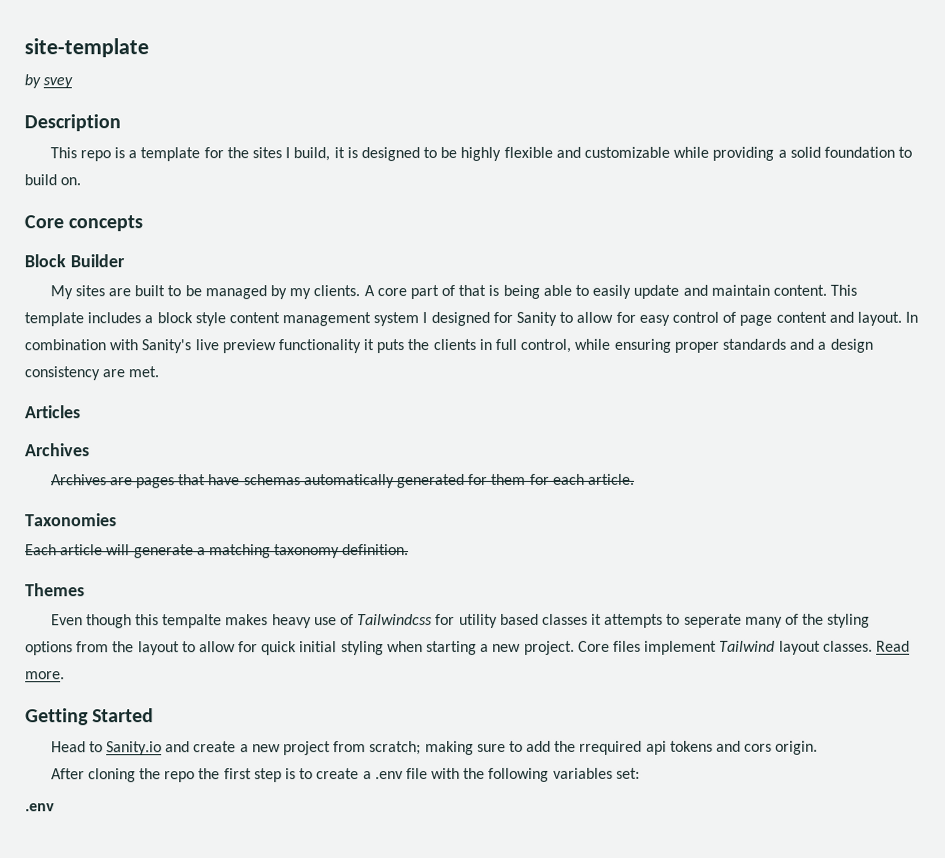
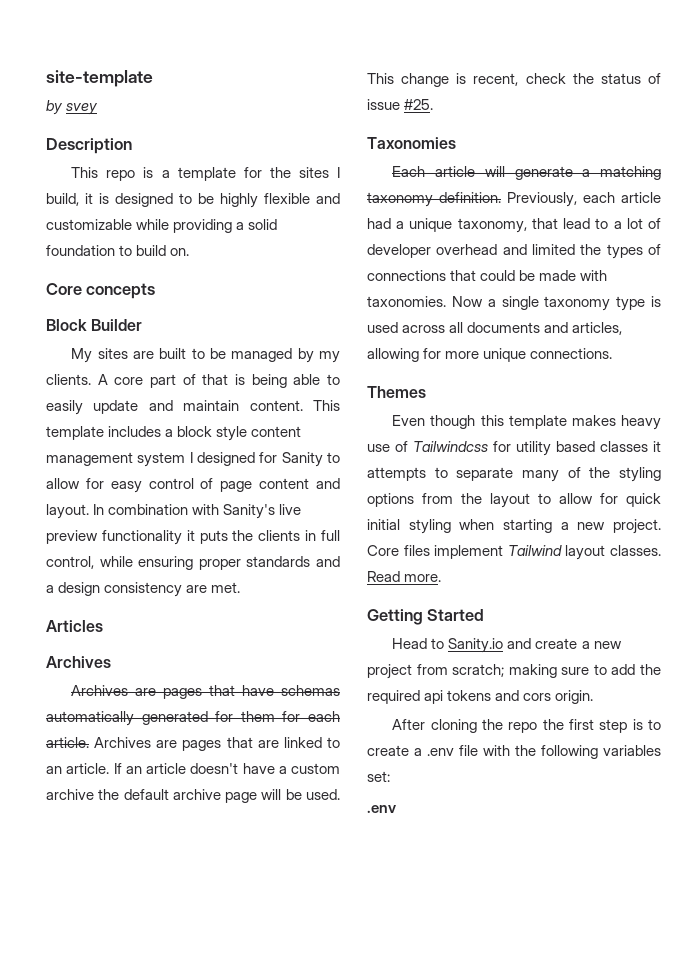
(635, 479) none -> [94,737,340,751] [46,763,340,774] [46,789,340,803] [367,73,661,87] [367,99,434,110] Archives are pages that are linked to an article. If an article doesn't have a custom archive the default archive page will be used. This change is recent, check the status of issue #25.
(410, 550) none -> [507,192,661,207] [367,218,661,233] [367,244,661,259] [367,270,608,281] [367,296,661,311] [367,322,623,335] [367,348,613,362] Previously, each article had a unique taxonomy, that lead to a lot of developer overhead and limited the types of connections that could be made with taxonomies. Now a single taxonomy type is used across all documents and articles, allowing for more unique connections.
[162,614,223,629] tempalte -> [508,415,567,429] template
[683,613,742,628] seperate -> [456,467,514,481] separate
[579,740,643,755] rrequired -> [367,690,420,704] required

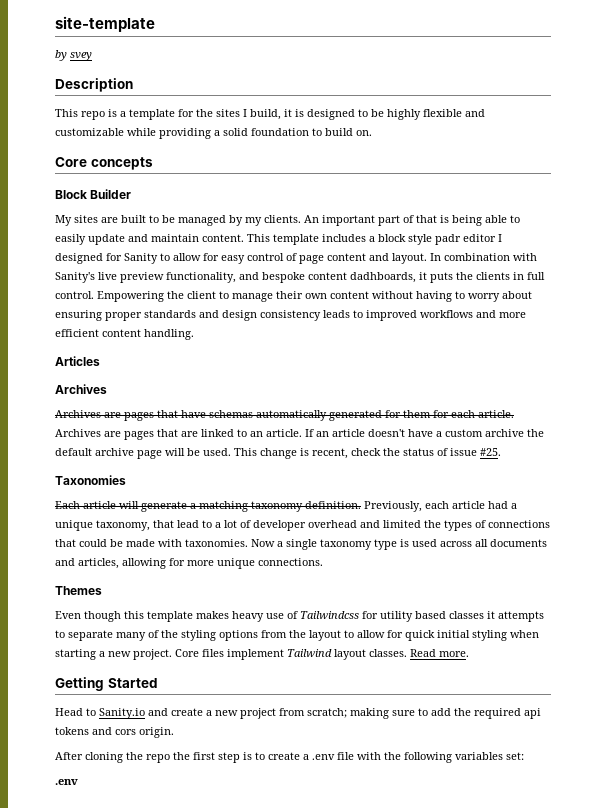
[97,374,144,385] A core -> [304,215,375,226] An important
[251,426,302,437] [46,452,186,467] content management system -> [435,234,496,245] padr editor
[101,530,182,545] functionality -> [166,272,416,283] functionality, and bespoke content dadhboards,
[46,556,133,569] control, while -> [55,291,532,302] control. Empowering the client to manage their own content without having to worry about
[46,585,54,593] a -> (219, 314) none
[186,582,241,593] are met. -> [323,310,526,321] [55,329,194,340] leads to improved workflows and more efficient content handling.

